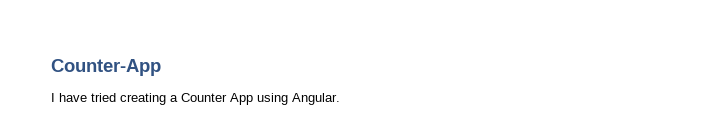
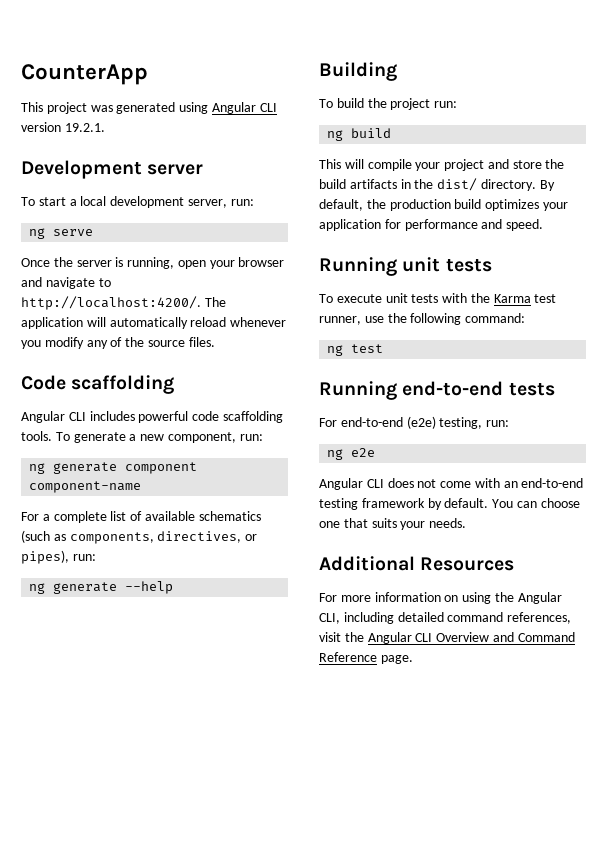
[51,59,161,76] [51,93,340,105] Counter-App // I have tried creating a Counter App using Angular. -> [21,64,148,85] [21,102,277,114] [21,122,105,132] [21,160,204,179] [21,196,254,208] [29,228,94,239] [21,257,285,269] [21,277,111,289] [21,296,226,310] [21,317,287,329] [21,337,215,349] [21,375,175,394] [21,411,283,423] [21,431,263,443] [29,462,198,474] [29,481,142,493] [21,511,261,523] [21,530,258,544] [21,550,96,564] [29,581,174,594] [319,62,397,81] [319,98,458,110] [327,128,392,141] [319,159,565,171] [319,178,555,191] [319,199,568,211] [319,219,544,231] [319,257,492,276] [319,293,557,303] [319,313,526,325] [327,344,384,356] [319,381,555,400] [319,416,510,429] [327,448,376,460] [319,478,584,490] [319,498,580,510] [319,518,467,530] [319,556,515,571] [319,592,562,604] [319,612,572,624] [319,632,575,644] [319,652,413,664] CounterApp // This project was generated using Angular CLI version 19.2.1. // Development server // To start a local development server, run: // ng serve // Once the server is running, open your browser and navigate to http://localhost:4200/. The application will automatically reload whenever you modify any of the source files. // Code scaffolding // Angular CLI includes powerful code scaffolding tools. To generate a new component, run: // ng generate component component-name // For a complete list of available schematics (such as components, directives, or pipes), run: // ng generate --help // Building // To build the project run: // ng build // This will compile your project and store the build artifacts in the dist/ directory. By default, the production build optimizes your application for performance and speed. // Running unit tests // To execute unit tests with the Karma test runner, use the following command: // ng test // Running end-to-end tests // For end-to-end (e2e) testing, run: // ng e2e // Angular CLI does not come with an end-to-end testing framework by default. You can choose one that suits your needs. // Additional Resources // For more information on using the Angular CLI, including detailed command references, visit the Angular CLI Overview and Command Reference page.

